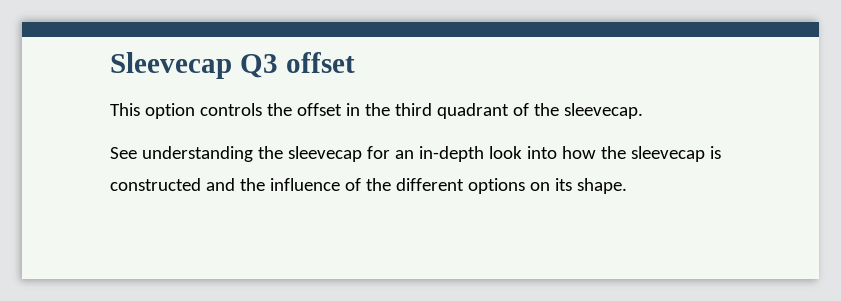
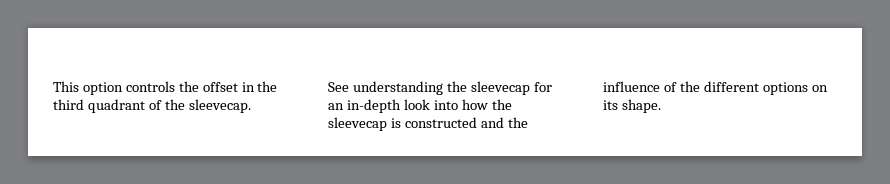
[110,52,355,79] Sleevecap Q3 offset // -> (53, 86) none

